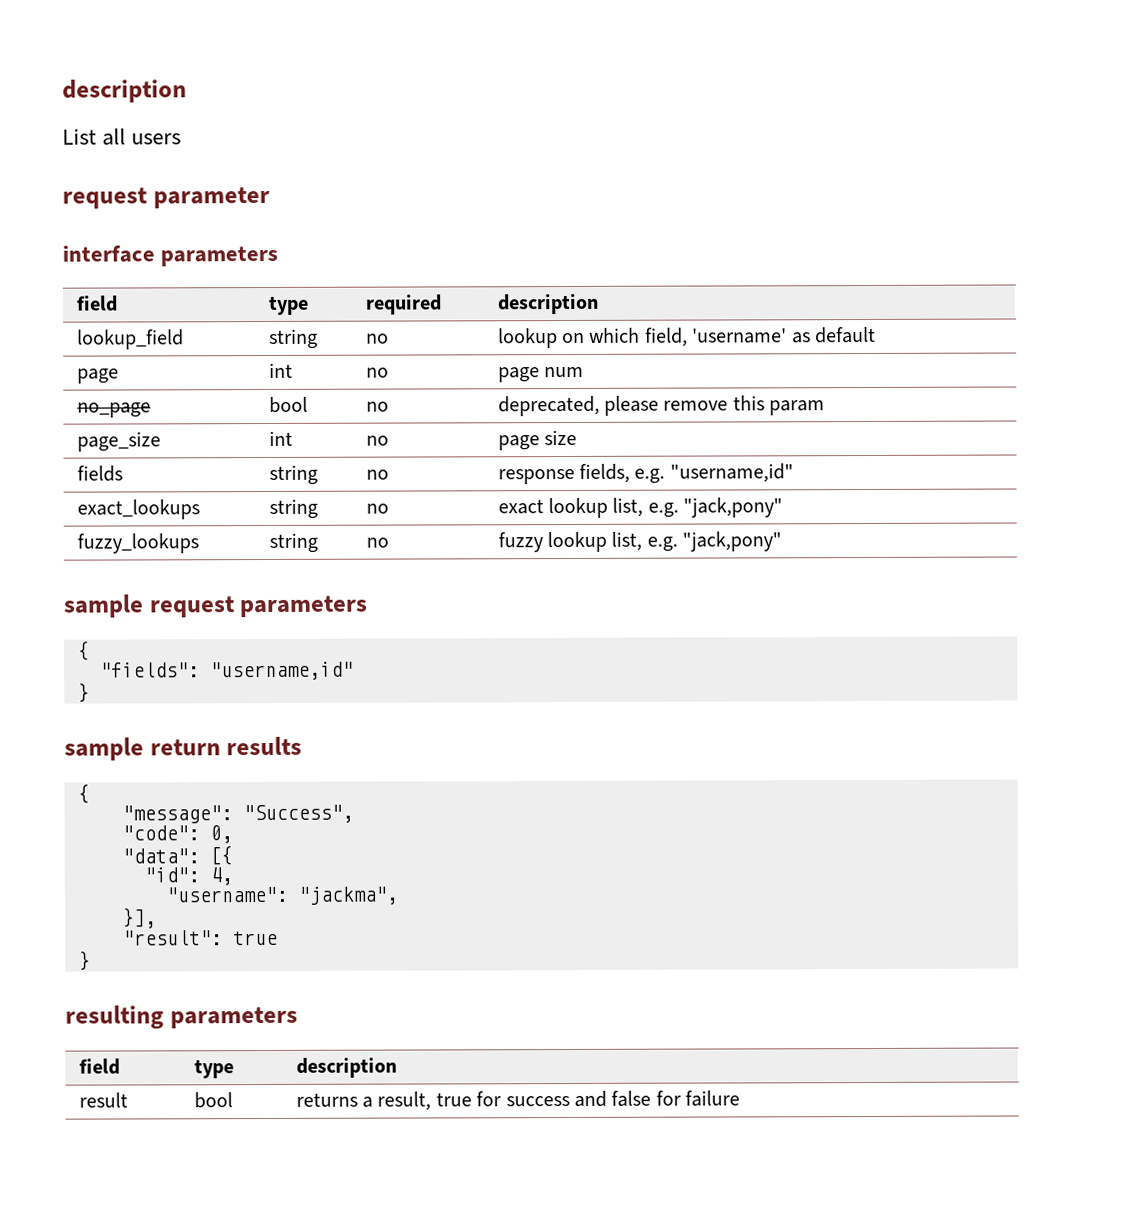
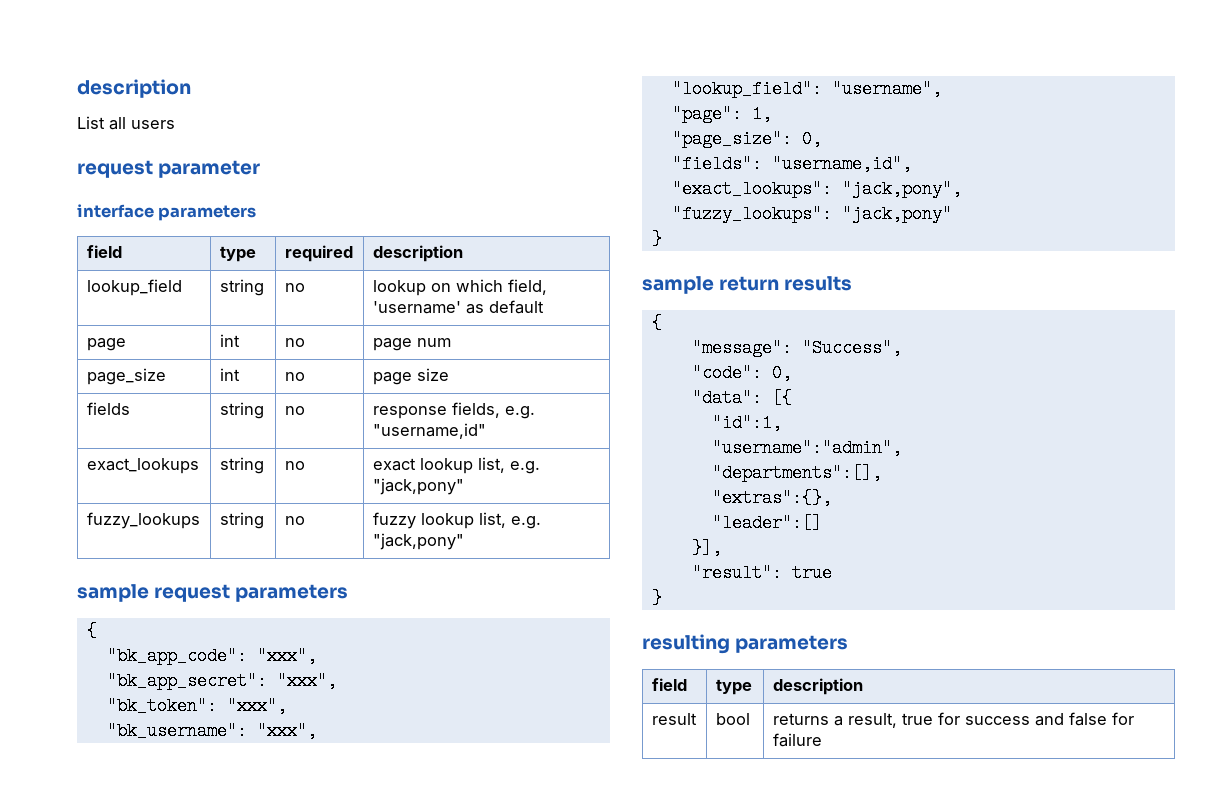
[76,402,151,418] [268,396,308,413] [365,401,389,412] [497,395,826,417] // no_page | bool | no | deprecated, please remove this param -> (451, 342) none
[99,661,354,681] "fields": "username,id" -> [106,647,317,665] [106,672,337,690] [106,697,287,715] [106,722,317,740] [671,80,942,98] [671,105,772,123] [671,130,822,148] [671,155,912,173] [671,180,962,198] [671,205,952,223] "bk_app_code": "xxx", // "bk_app_secret": "xxx", // "bk_token": "xxx", // "bk_username": "xxx", // "lookup_field": "username", // "page": 1, // "page_size": 0, // "fields": "username,id", // "exact_lookups": "jack,pony", // "fuzzy_lookups": "jack,pony"
[143,867,233,886] [165,886,398,905] "id": 4, // "username": "jackma", -> [711,414,782,432] [711,439,902,457] [711,464,882,482] [711,489,832,507] [711,514,822,532] "id":1, // "username":"admin", // "departments":[], // "extras":{}, // "leader":[]

